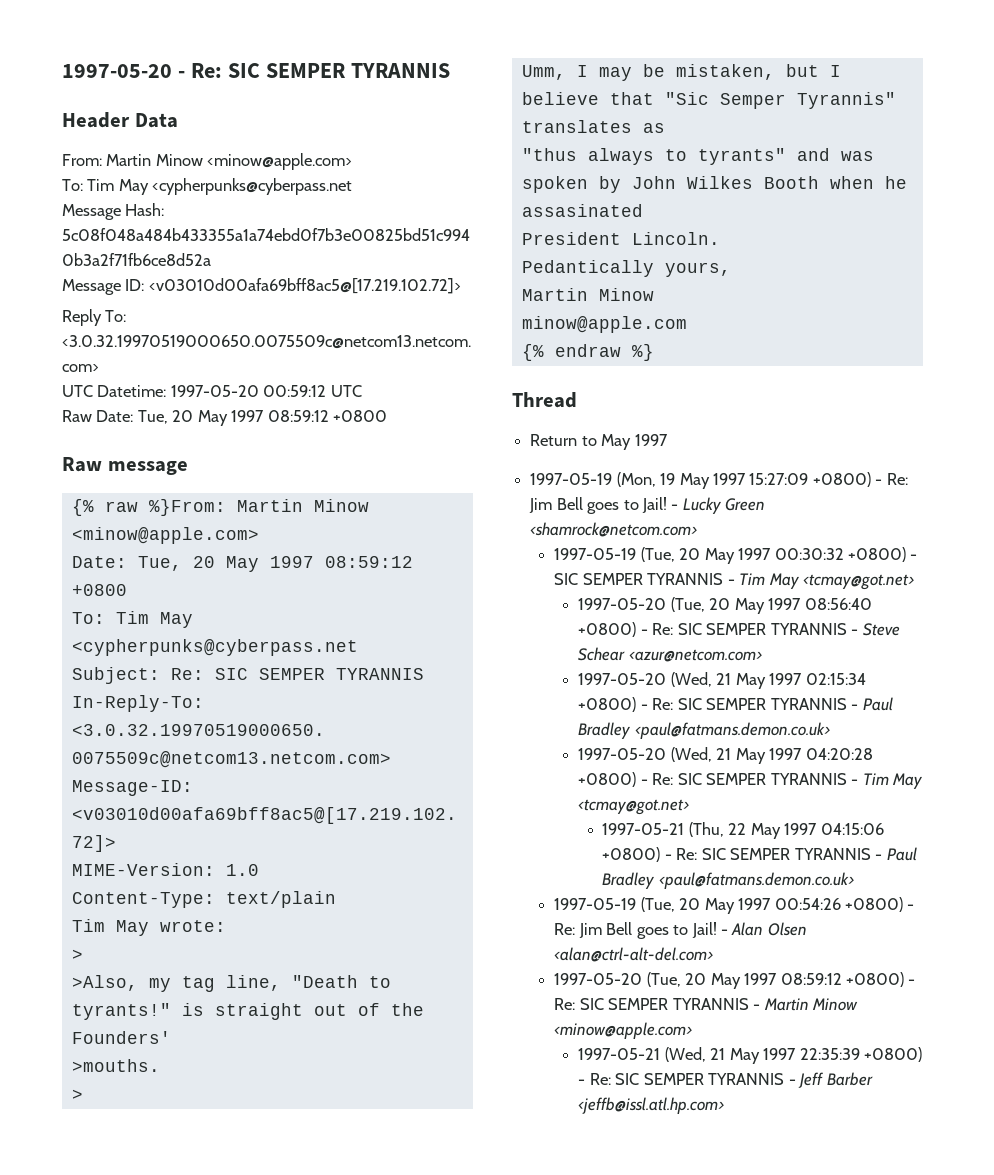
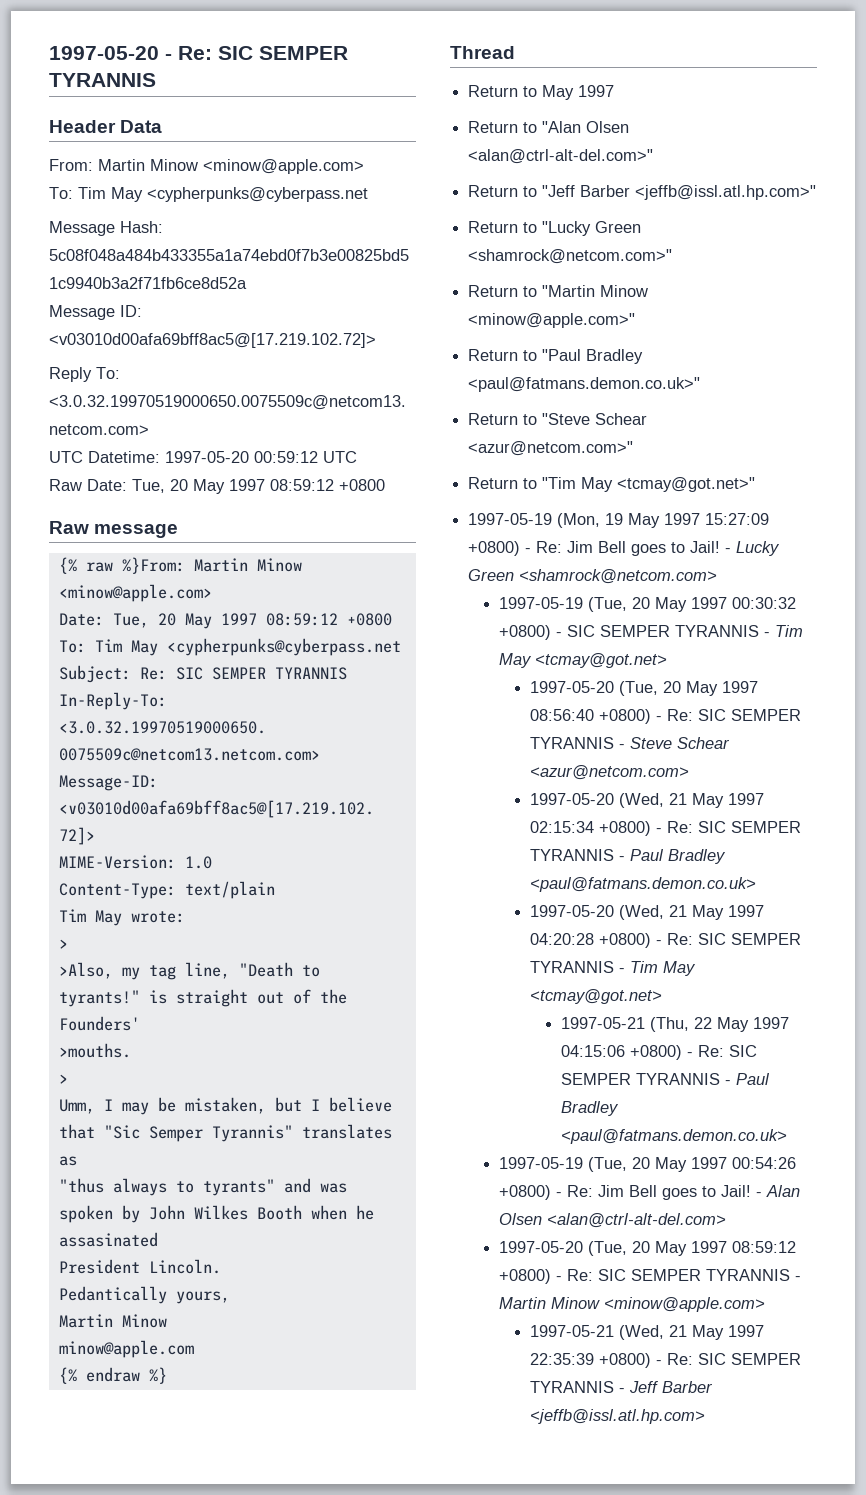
(668, 440) none -> [468,121,630,133] [468,149,654,164] [468,185,817,200] [468,221,642,236] [468,249,673,264] [468,285,649,297] [468,313,636,328] [468,349,644,364] [468,377,701,392] [468,413,648,425] [468,441,634,456] [468,477,756,492] // Return to "Alan Olsen <alan@ctrl-alt-del.com>" // Return to "Jeff Barber <jeffb@issl.atl.hp.com>" // Return to "Lucky Green <shamrock@netcom.com>" // Return to "Martin Minow <minow@apple.com>" // Return to "Paul Bradley <paul@fatmans.demon.co.uk>" // Return to "Steve Schear <azur@netcom.com>" // Return to "Tim May <tcmay@got.net>"

